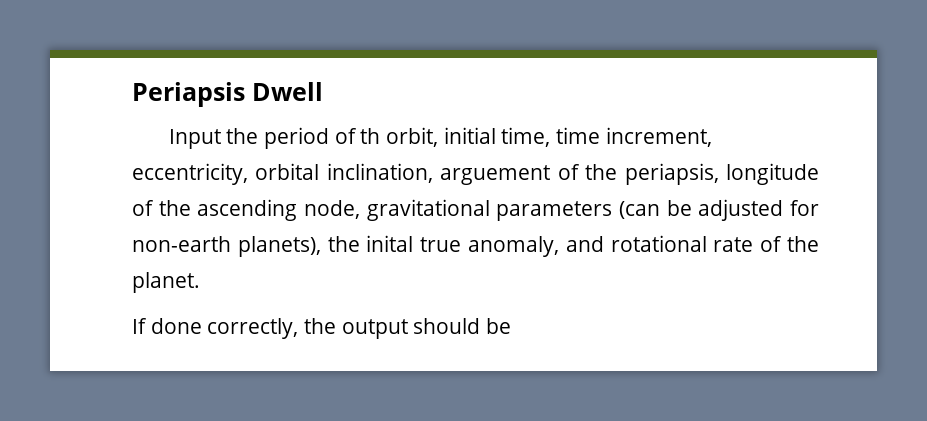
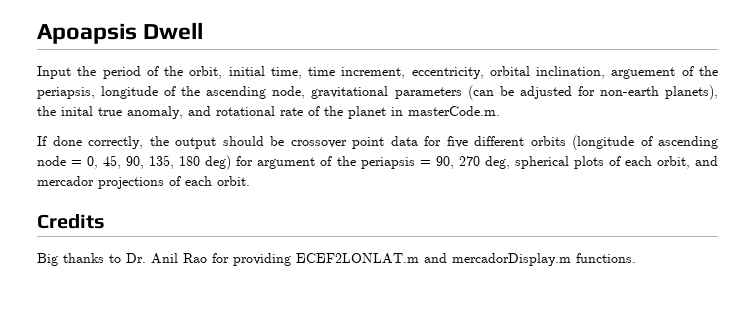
[132,82,245,107] Periapsis -> [37,23,137,44] Apoapsis
[360,128,381,144] th -> [164,66,184,76] the
[132,272,200,293] planet. -> [348,106,500,119] planet in masterCode.m.
(512, 326) none -> [290,135,718,150] [37,155,718,170] [37,176,250,189] [37,214,105,229] [37,253,636,266] crossover point data for five different orbits (longitude of ascending node = 0, 45, 90, 135, 180 deg) for argument of the periapsis = 90, 270 deg, spherical plots of each orbit, and mercador projections of each orbit. // Credits // Big thanks to Dr. Anil Rao for providing ECEF2LONLAT.m and mercadorDisplay.m functions.

